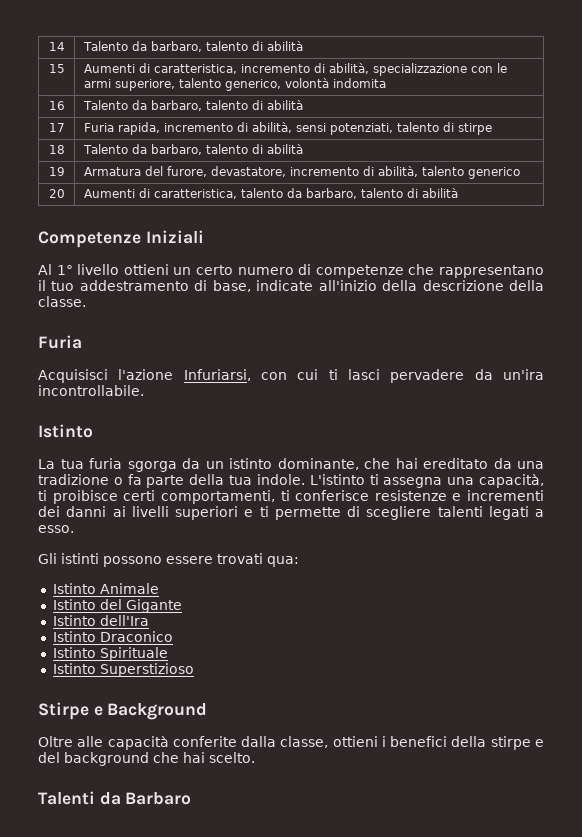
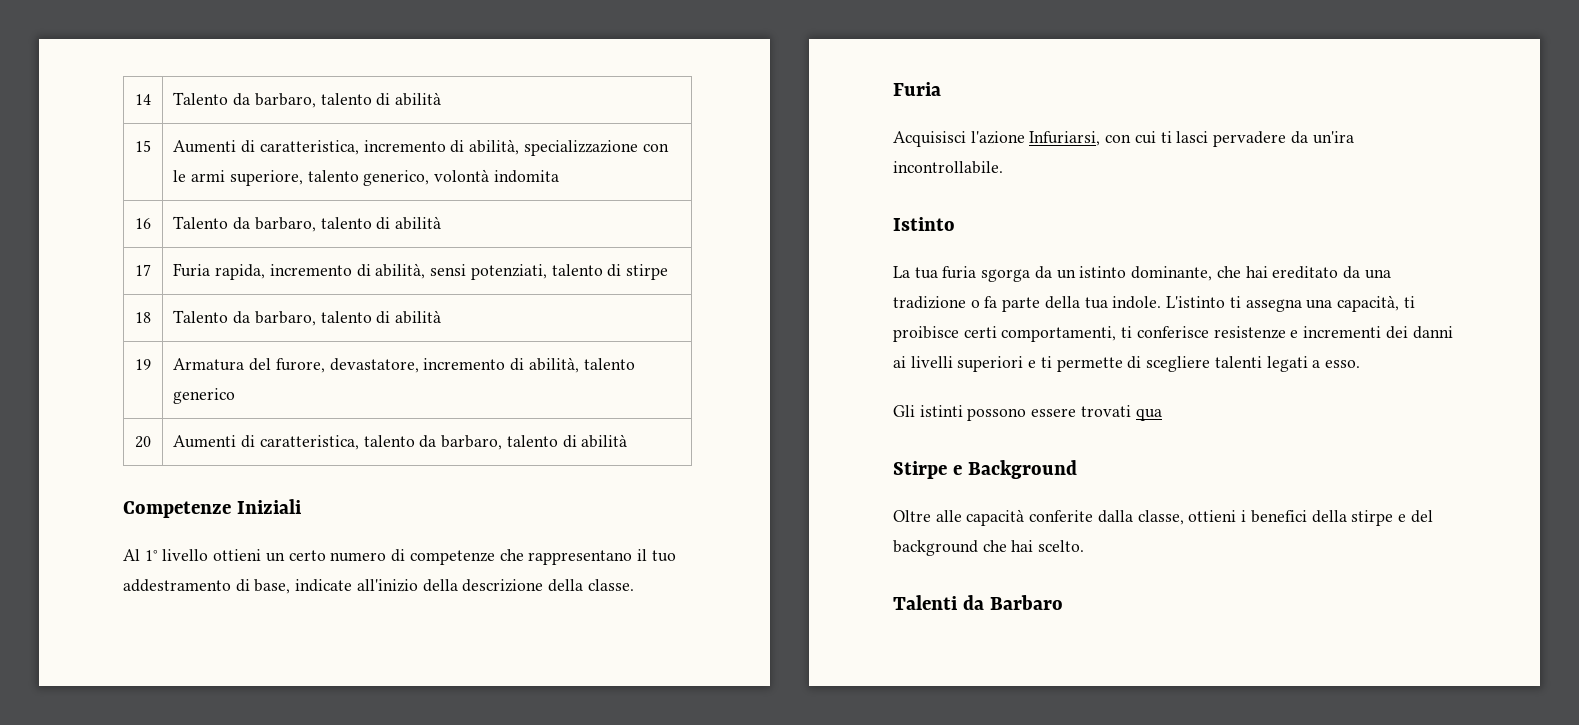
[267,556,299,567] [52,583,159,594] [52,599,182,613] [52,615,149,626] [52,631,173,642] [52,647,168,661] [52,663,194,677] qua: // Istinto Animale // Istinto del Gigante // Istinto dell'Ira // Istinto Draconico // Istinto Spirituale // Istinto Superstizioso -> [1135,408,1162,421] qua

